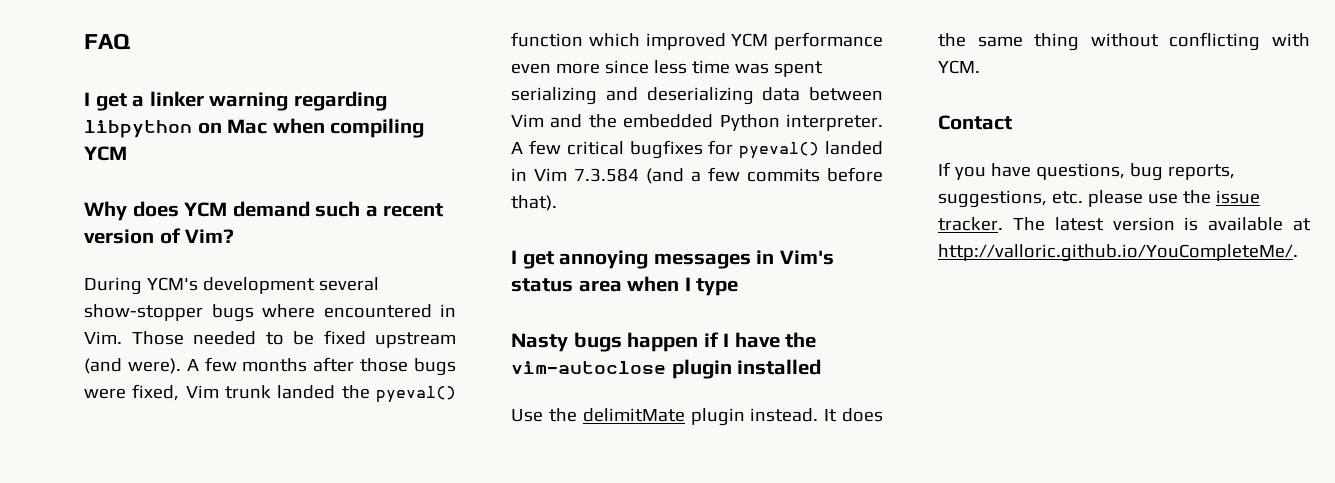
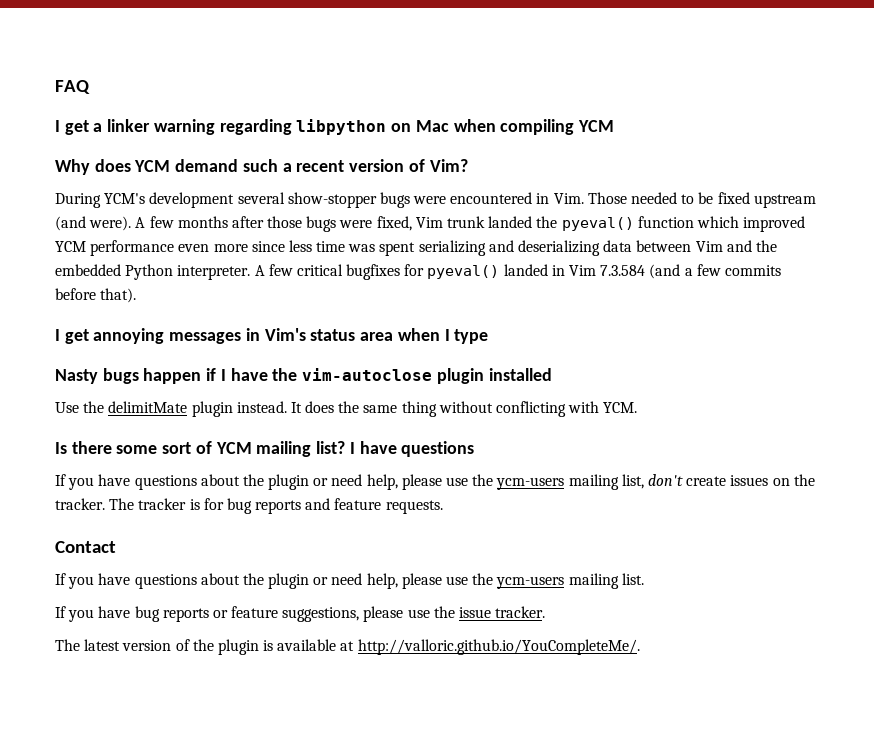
[262,304,315,318] where -> [413,196,447,204] were
[938,115,1012,130] [938,162,1235,181] [938,190,1083,208] Contact // If you have questions, bug reports, suggestions, etc. -> [55,441,475,457] [55,474,815,490] [55,498,443,514] [55,541,116,553] [55,573,644,589] [55,606,360,622] Is there some sort of YCM mailing list? I have questions // If you have questions about the plugin or need help, please use the ycm-users mailing list, don't create issues on the tracker. The tracker is for bug reports and feature requests. // Contact // If you have questions about the plugin or need help, please use the ycm-users mailing list. // If you have bug reports or feature suggestions,
(1003, 224) none -> (546, 612) //
(1175, 224) none -> [175,639,259,655] of the plugin

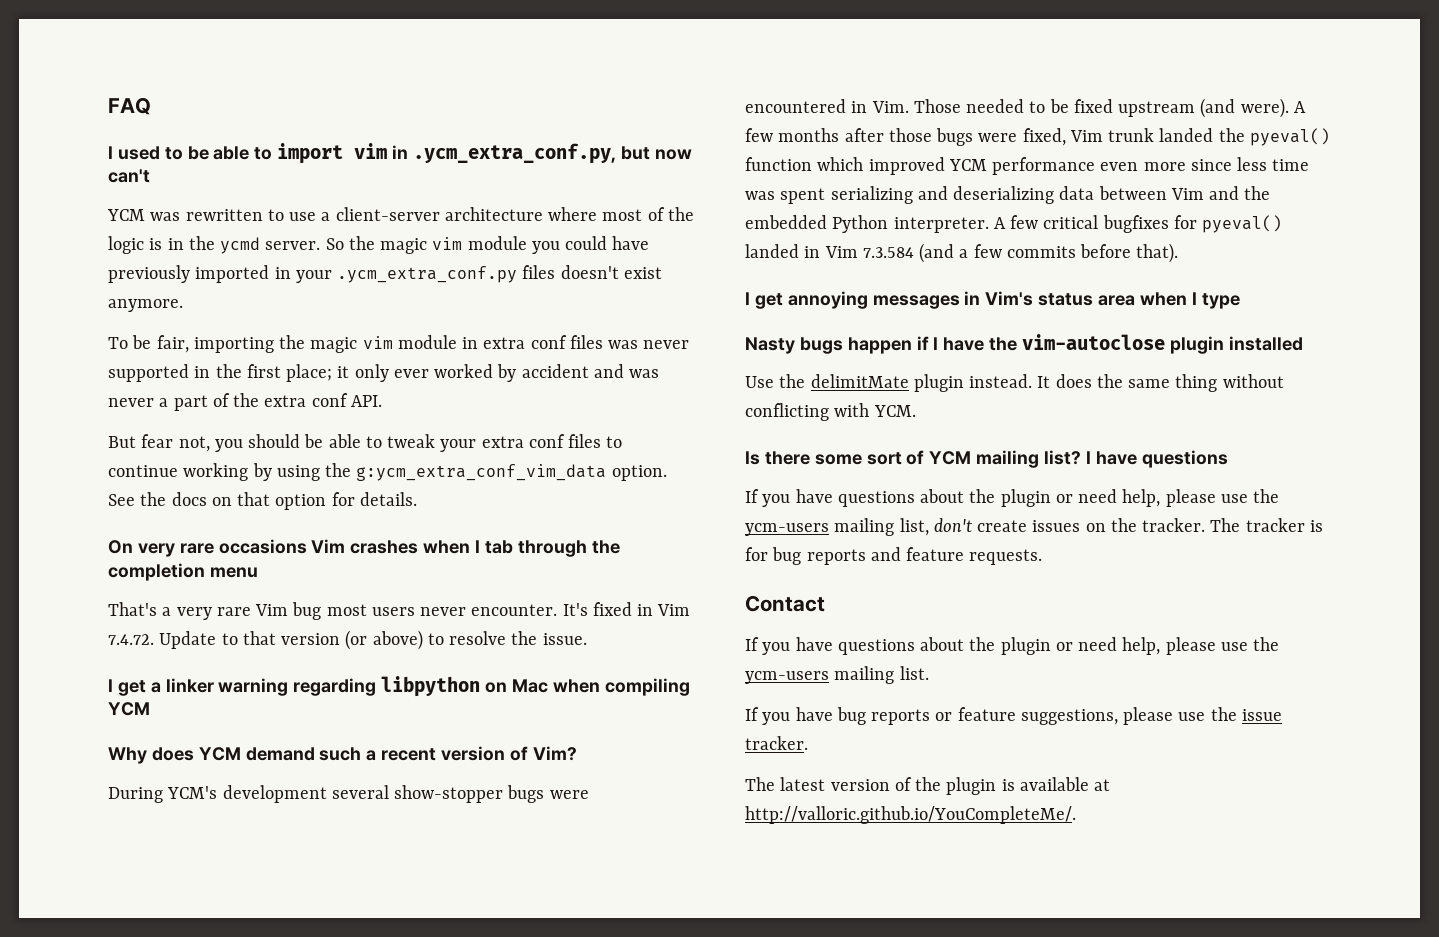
(90, 87) none -> [108,143,692,164] [108,169,150,183] [107,207,694,221] [108,236,650,254] [108,265,662,283] [108,299,183,312] [108,335,690,353] [108,364,660,382] [108,393,382,411] [108,434,623,452] [108,463,667,481] [108,492,417,510] [108,539,620,557] [108,563,258,581] [108,602,691,620] [108,630,587,650] // I used to be able to import vim in .ycm_extra_conf.py, but now can't // YCM was rewritten to use a client-server architecture where most of the logic is in the ycmd server. So the magic vim module you could have previously imported in your .ycm_extra_conf.py files doesn't exist anymore. // To be fair, importing the magic vim module in extra conf files was never supported in the first place; it only ever worked by accident and was never a part of the extra conf API. // But fear not, you should be able to tweak your extra conf files to continue working by using the g:ycm_extra_conf_vim_data option. See the docs on that option for details. // On very rare occasions Vim crashes when I tab through the completion menu // That's a very rare Vim bug most users never encounter. It's fixed in Vim 7.4.72. Update to that version (or above) to resolve the issue.

